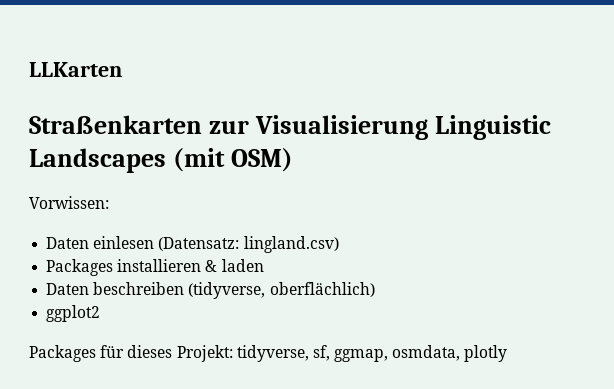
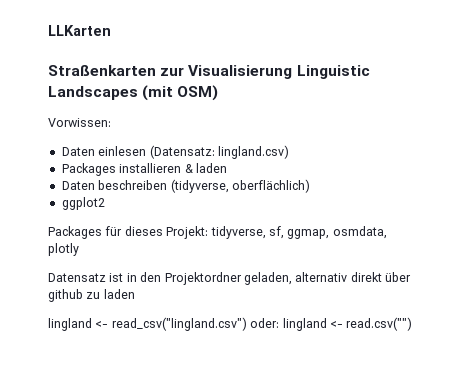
(508, 353) none -> [48,272,411,285] [48,289,135,302] [48,317,413,331] // Datensatz ist in den Projektordner geladen, alternativ direkt über github zu laden // lingland <- read_csv("lingland.csv") oder: lingland <- read.csv("")

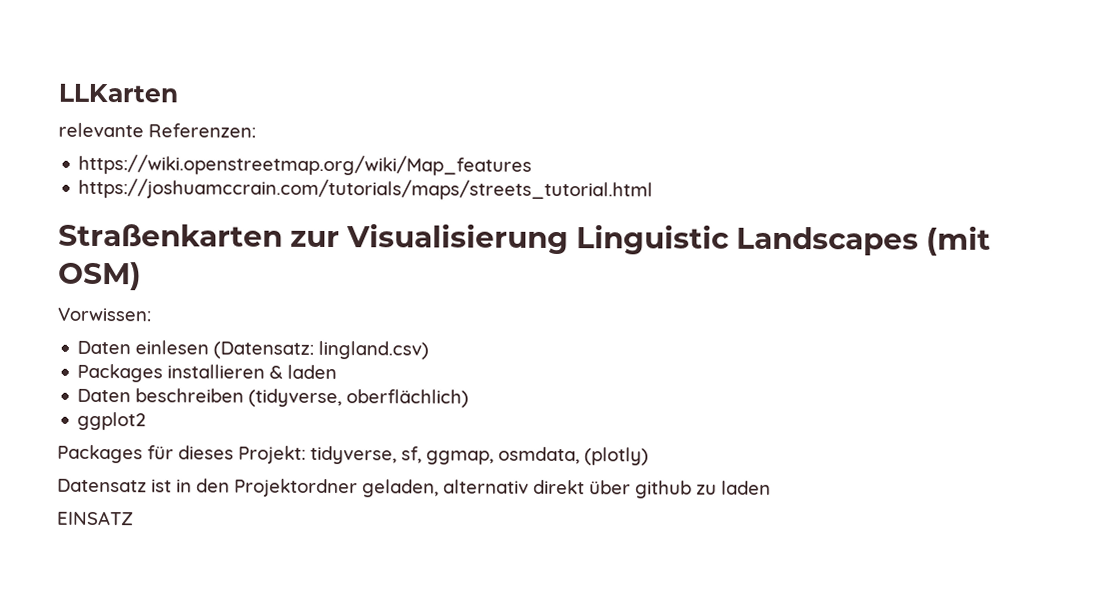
(111, 30) none -> [58,122,256,138] [78,153,533,176] [78,177,654,201] // relevante Referenzen: // https://wiki.openstreetmap.org/wiki/Map_features // https://joshuamccrain.com/tutorials/maps/streets_tutorial.html
[48,243,79,256] plotly -> [584,447,649,466] (plotly)
[48,317,413,331] lingland <- read_csv("lingland.csv") oder: lingland <- read.csv("") -> [57,510,134,526] EINSATZ

